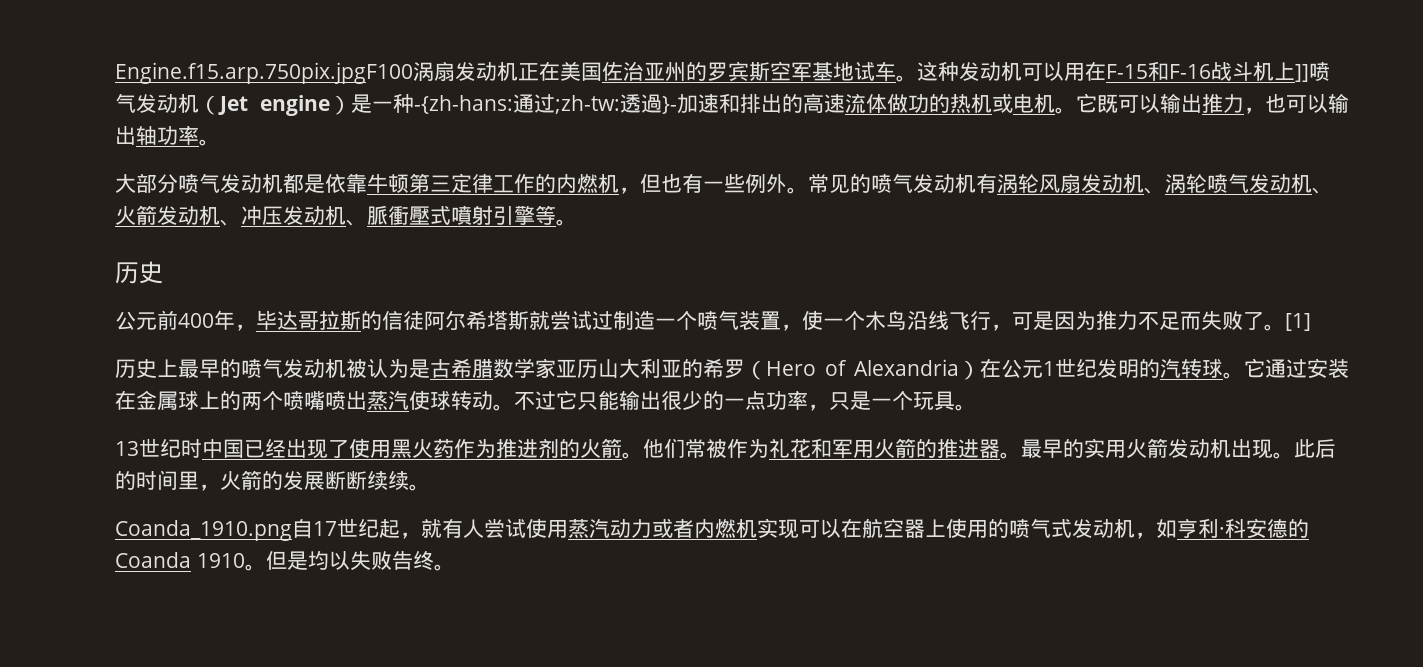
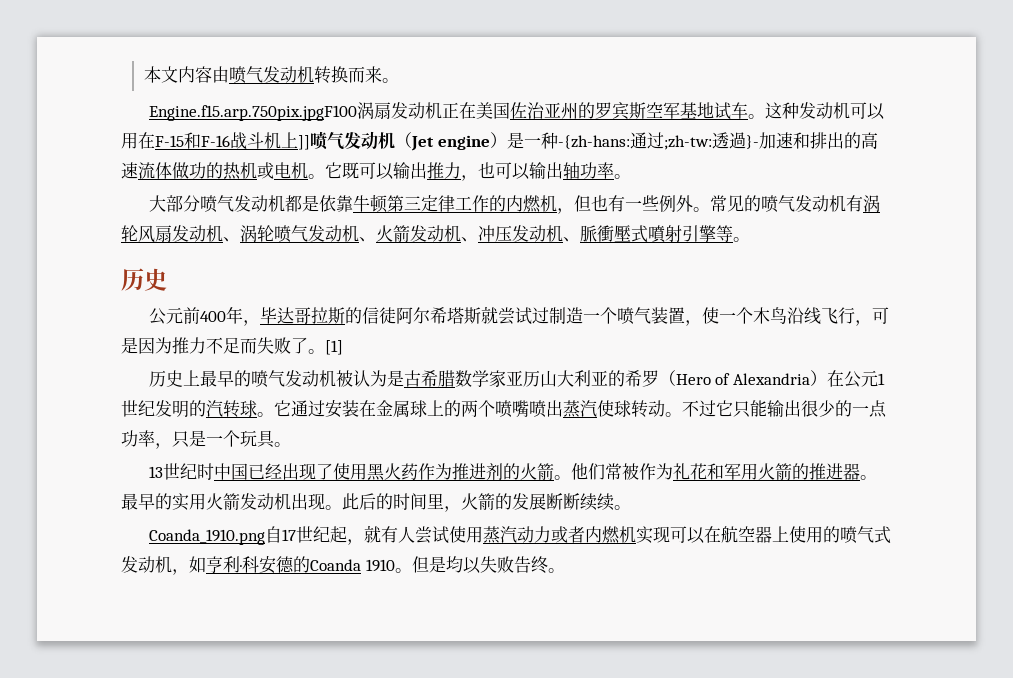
(115, 73) none -> [143,66,399,84] 本文内容由喷气发动机转换而来。 //

